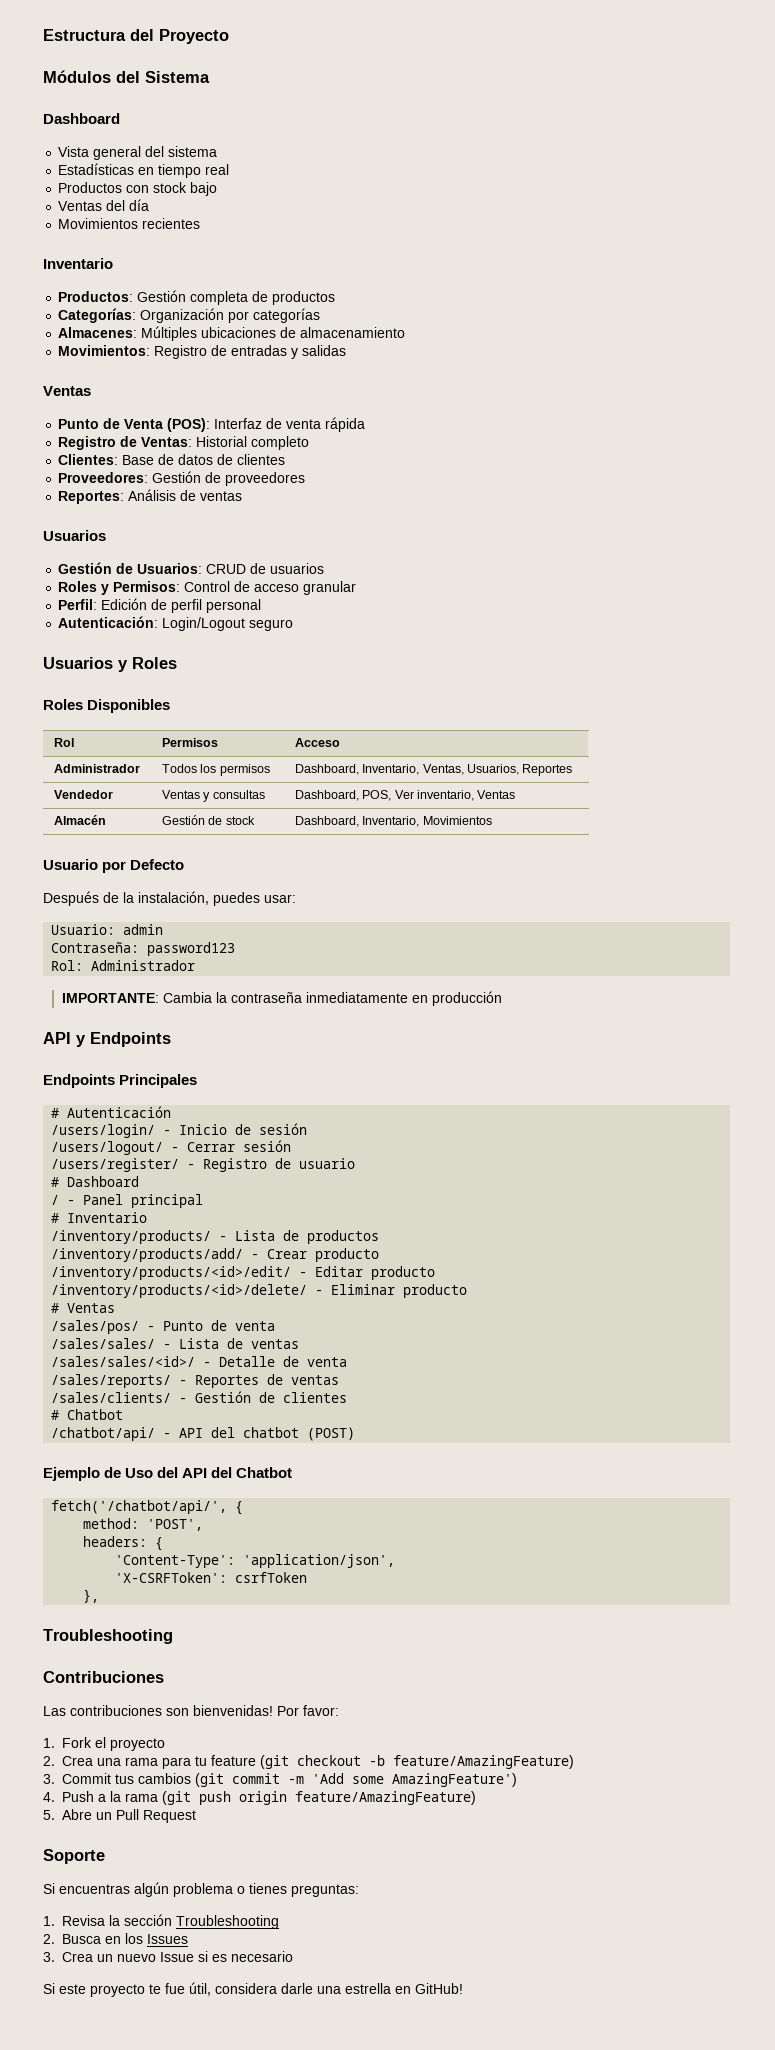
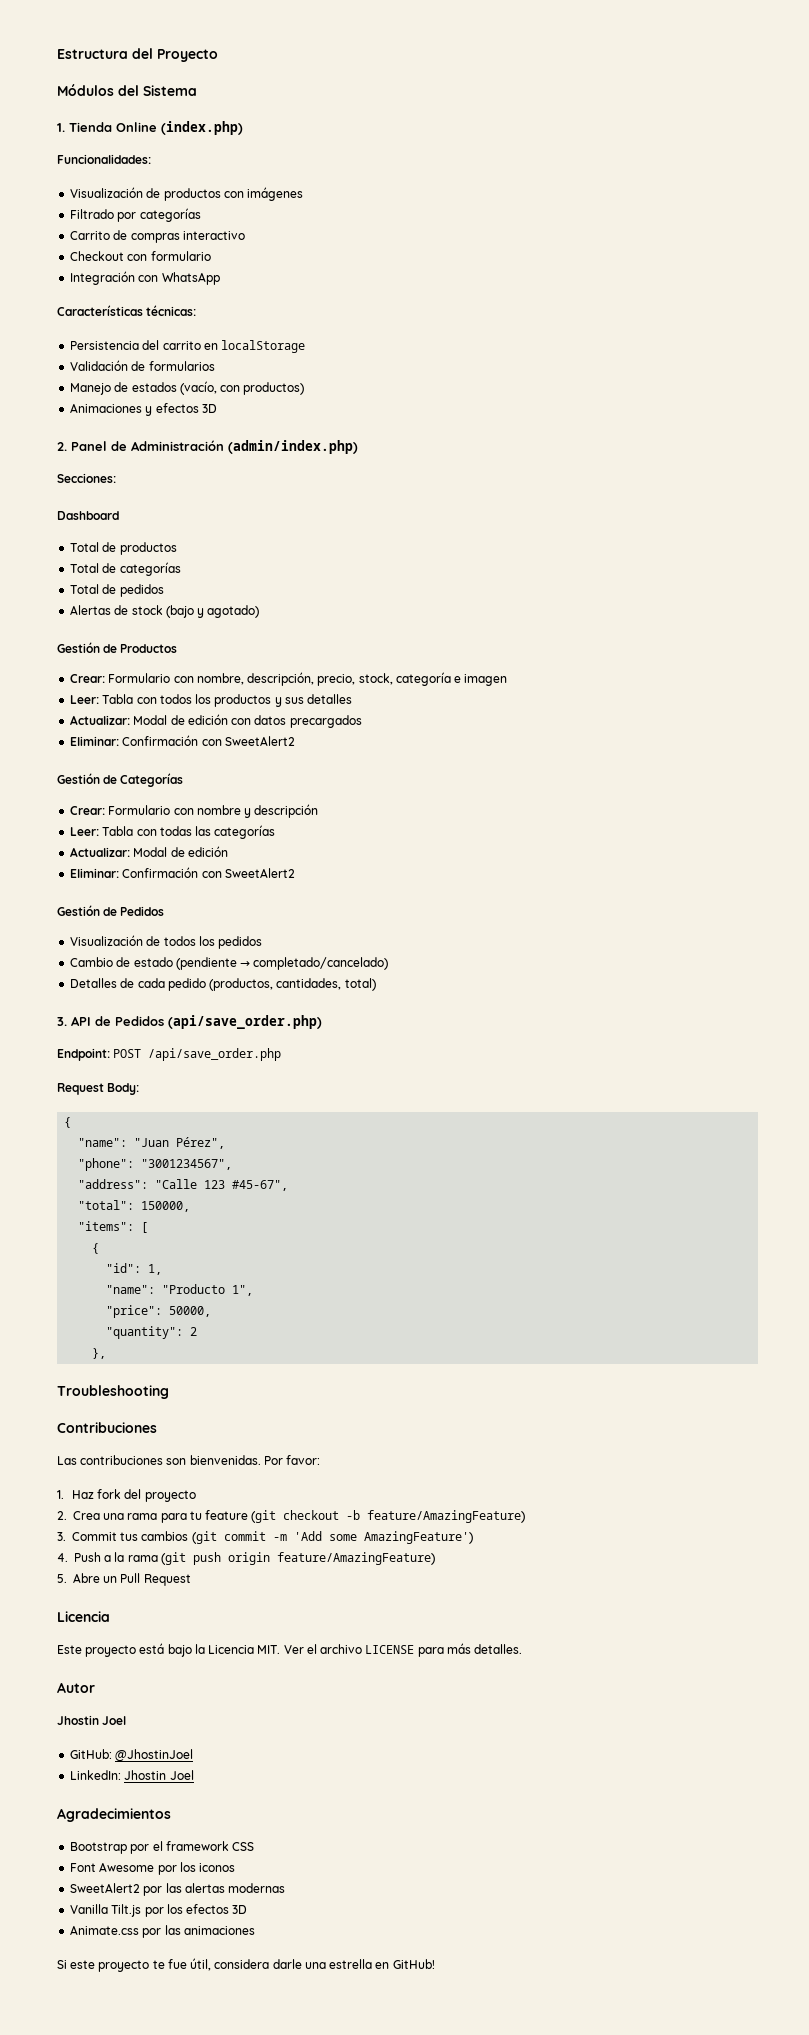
[43,113,120,124] [58,146,218,160] [58,163,230,178] [58,182,218,196] [58,199,150,211] [58,218,201,229] [43,258,113,269] [58,290,336,305] [58,308,321,323] [58,326,406,341] [58,345,347,359] [43,386,91,396] [58,417,366,432] [58,436,310,450] [58,454,286,465] [58,471,306,486] [58,489,243,504] [43,530,106,541] [58,562,325,574] [58,581,357,595] [58,598,262,613] [58,616,294,631] [43,657,177,672] [43,699,171,713] [53,738,74,747] [161,738,218,747] [294,738,340,747] [53,764,140,773] [161,764,270,776] [294,764,573,776] [53,790,113,799] [161,790,265,802] [294,790,516,801] [53,815,106,825] [161,815,255,825] [294,816,492,827] [43,859,185,873] [43,891,296,906] [51,924,164,935] [51,942,236,956] [51,960,196,971] [61,991,502,1006] [43,1032,171,1047] [43,1074,198,1088] [51,1106,172,1118] [51,1123,308,1138] [51,1140,292,1155] [51,1158,356,1172] [51,1176,140,1187] [51,1194,204,1208] [51,1212,148,1223] [51,1230,380,1244] [51,1248,380,1262] [51,1266,436,1280] [51,1284,468,1298] [51,1303,116,1313] [51,1320,276,1334] [51,1338,300,1349] [51,1356,348,1367] [51,1374,340,1388] [51,1391,348,1403] [51,1409,124,1420] [51,1427,356,1441] [43,1467,293,1481] [51,1500,244,1515] [83,1518,204,1531] [83,1536,164,1551] [115,1554,396,1568] [115,1572,308,1583] Dashboard // Vista general del sistema // Estadísticas en tiempo real // Productos con stock bajo // Ventas del día // Movimientos recientes // Inventario // Productos: Gestión completa de productos // Categorías: Organización por categorías // Almacenes: Múltiples ubicaciones de almacenamiento // Movimientos: Registro de entradas y salidas // Ventas // Punto de Venta (POS): Interfaz de venta rápida // Registro de Ventas: Historial completo // Clientes: Base de datos de clientes // Proveedores: Gestión de proveedores // Reportes: Análisis de ventas // Usuarios // Gestión de Usuarios: CRUD de usuarios // Roles y Permisos: Control de acceso granular // Perfil: Edición de perfil personal // Autenticación: Login/Logout seguro // Usuarios y Roles // Roles Disponibles // Rol | Permisos | Acceso // Administrador | Todos los permisos | Dashboard, Inventario, Ventas, Usuarios, Reportes // Vendedor | Ventas y consultas | Dashboard, POS, Ver inventario, Ventas // Almacén | Gestión de stock | Dashboard, Inventario, Movimientos // Usuario por Defecto // Después de la instalación, puedes usar: // Usuario: admin // Contraseña: password123 // Rol: Administrador // IMPORTANTE: Cambia la contraseña inmediatamente en producción // API y Endpoints // Endpoints Principales // # Autenticación // /users/login/ - Inicio de sesión // /users/logout/ - Cerrar sesión // /users/register/ - Registro de usuario // # Dashboard // / - Panel principal // # Inventario // /inventory/products/ - Lista de productos // /inventory/products/add/ - Crear producto // /inventory/products/<id>/edit/ - Editar producto // /inventory/products/<id>/delete/ - Eliminar producto // # Ventas // /sales/pos/ - Punto de venta // /sales/sales/ - Lista de ventas // /sales/sales/<id>/ - Detalle de venta // /sales/reports/ - Reportes de ventas // /sales/clients/ - Gestión de clientes // # Chatbot // /chatbot/api/ - API del chatbot (POST) // Ejemplo de Uso del API del Chatbot // fetch('/chatbot/api/', { // method: 'POST', // headers: { // 'Content-Type': 'application/json', // 'X-CSRFToken': csrfToken -> [57,121,243,135] [57,154,151,164] [70,187,304,201] [70,208,201,222] [70,230,245,243] [70,251,211,261] [70,271,220,285] [57,305,197,316] [70,340,306,353] [70,360,215,371] [70,381,305,395] [70,403,217,416] [57,440,358,454] [57,473,116,483] [57,511,119,520] [70,542,177,555] [70,562,181,576] [70,584,164,597] [70,605,260,618] [57,642,178,653] [70,672,508,686] [70,694,353,707] [70,714,362,728] [70,735,295,746] [57,773,184,787] [70,804,319,818] [70,825,276,839] [70,846,228,857] [70,867,295,878] [57,905,165,916] [70,935,263,949] [70,957,389,970] [70,978,376,991] [57,1015,322,1029] [57,1048,282,1061] [57,1083,140,1095] [64,1117,72,1128] [78,1137,226,1149] [78,1158,233,1171] [78,1179,289,1191] [78,1200,191,1212] [78,1221,149,1233] [92,1243,100,1254] [106,1263,163,1275] [106,1284,254,1296] [106,1305,212,1318] [106,1326,198,1339] 1. Tienda Online (index.php) // Funcionalidades: // Visualización de productos con imágenes // Filtrado por categorías // Carrito de compras interactivo // Checkout con formulario // Integración con WhatsApp // Características técnicas: // Persistencia del carrito en localStorage // Validación de formularios // Manejo de estados (vacío, con productos) // Animaciones y efectos 3D // 2. Panel de Administración (admin/index.php) // Secciones: // Dashboard // Total de productos // Total de categorías // Total de pedidos // Alertas de stock (bajo y agotado) // Gestión de Productos // Crear: Formulario con nombre, descripción, precio, stock, categoría e imagen // Leer: Tabla con todos los productos y sus detalles // Actualizar: Modal de edición con datos precargados // Eliminar: Confirmación con SweetAlert2 // Gestión de Categorías // Crear: Formulario con nombre y descripción // Leer: Tabla con todas las categorías // Actualizar: Modal de edición // Eliminar: Confirmación con SweetAlert2 // Gestión de Pedidos // Visualización de todos los pedidos // Cambio de estado (pendiente → completado/cancelado) // Detalles de cada pedido (productos, cantidades, total) // 3. API de Pedidos (api/save_order.php) // Endpoint: POST /api/save_order.php // Request Body: // { // "name": "Juan Pérez", // "phone": "3001234567", // "address": "Calle 123 #45-67", // "total": 150000, // "items": [ // { // "id": 1, // "name": "Producto 1", // "price": 50000, // "quantity": 2
[193,1705,273,1716] bienvenidas! -> [189,1455,261,1465] bienvenidas.
[62,1737,106,1748] Fork el -> [71,1489,142,1499] Haz fork del
[43,1849,105,1864] [43,1882,359,1897] [43,1914,279,1929] [43,1933,188,1944] [43,1951,293,1962] Soporte // Si encuentras algún problema o tienes preguntas: // 1. Revisa la sección Troubleshooting // 2. Busca en los Issues // 3. Crea un nuevo Issue si es necesario -> [57,1611,110,1622] [57,1643,523,1657] [57,1682,95,1693] [57,1715,127,1725] [70,1749,194,1762] [70,1770,194,1780] [57,1808,171,1822] [70,1841,255,1854] [70,1862,236,1875] [70,1883,286,1896] [70,1904,248,1917] [70,1925,255,1938] Licencia // Este proyecto está bajo la Licencia MIT. Ver el archivo LICENSE para más detalles. // Autor // Jhostin Joel // GitHub: @JhostinJoel // LinkedIn: Jhostin Joel // Agradecimientos // Bootstrap por el framework CSS // Font Awesome por los iconos // SweetAlert2 por las alertas modernas // Vanilla Tilt.js por los efectos 3D // Animate.css por las animaciones

